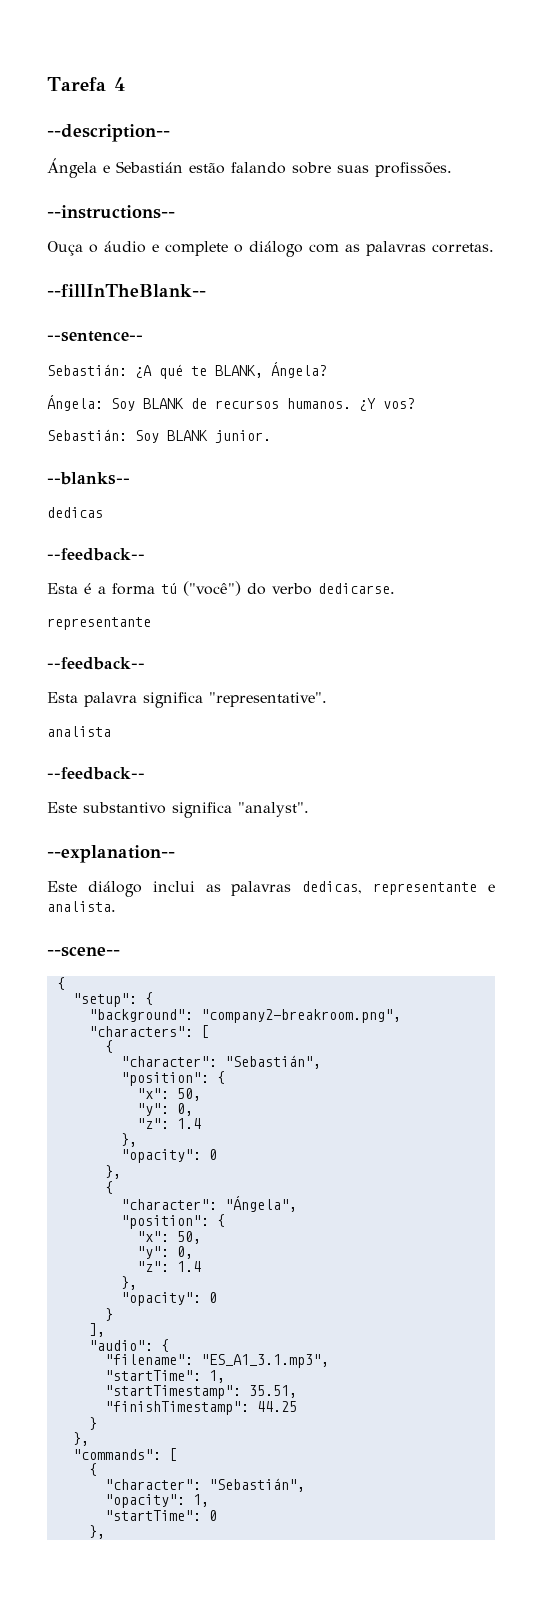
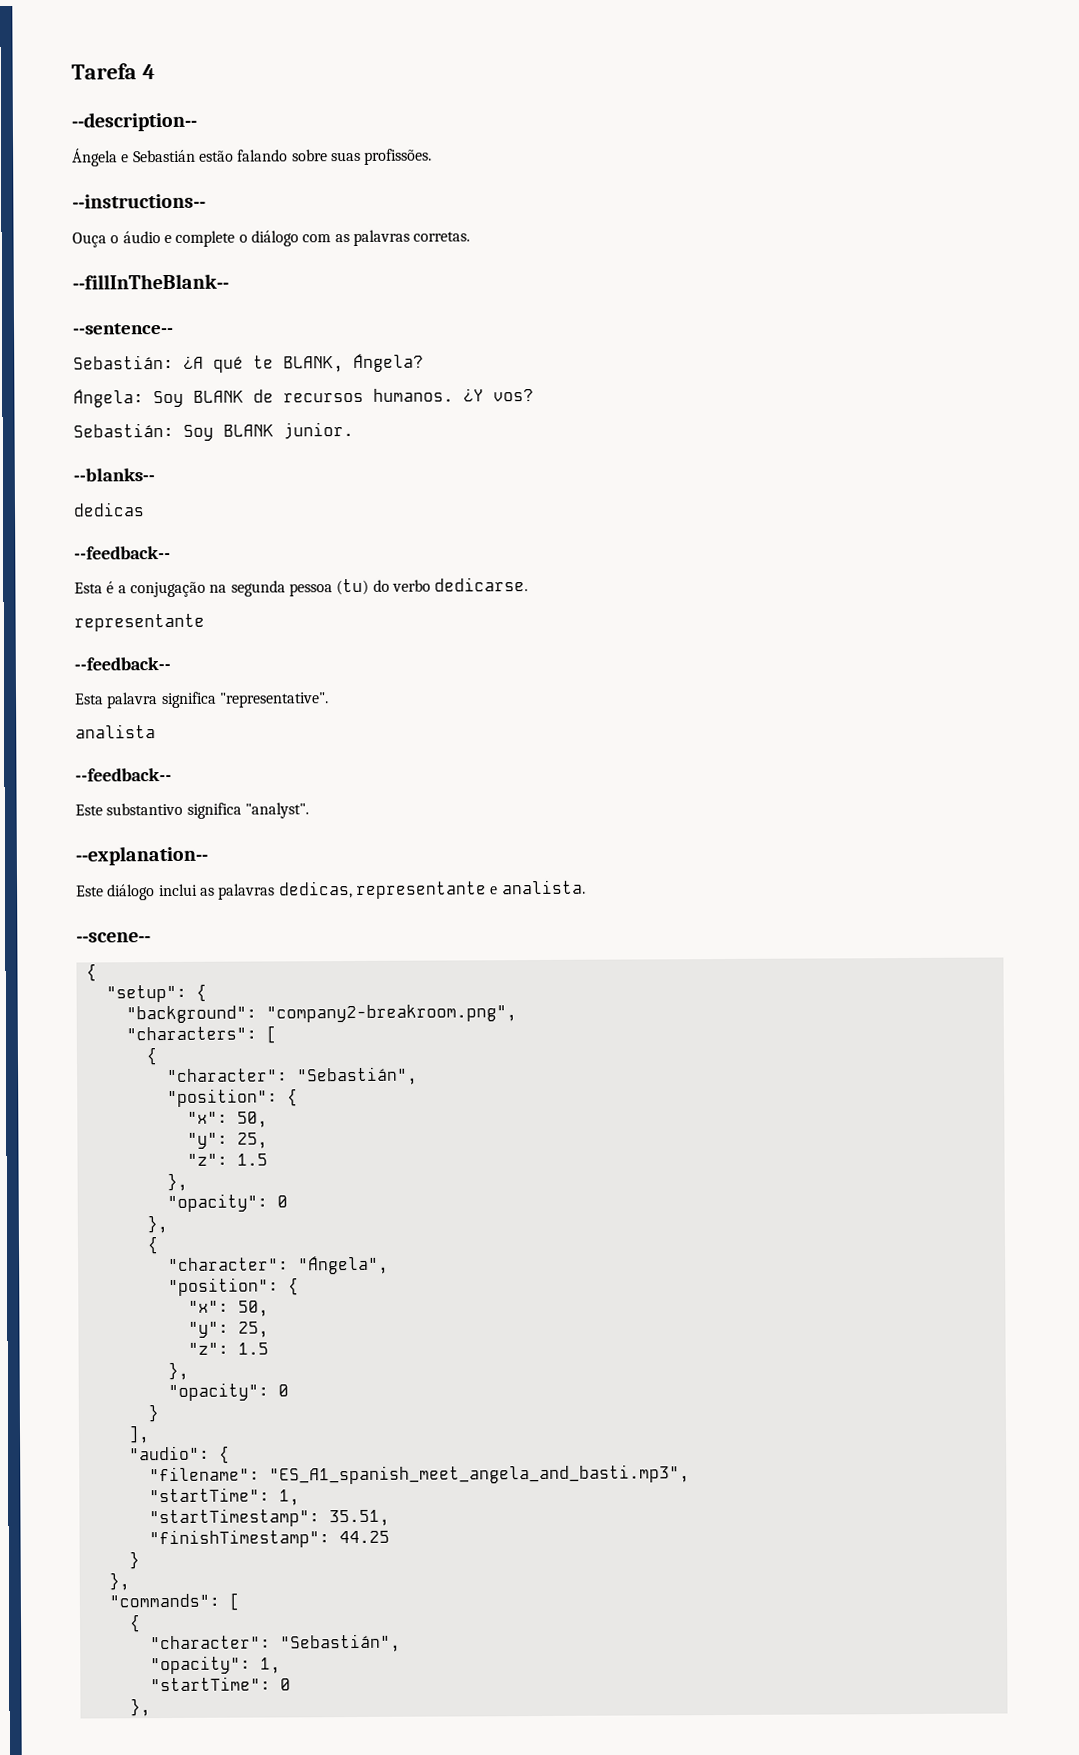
[112,581,241,596] forma tú ("você") -> [129,578,370,598] conjugação na segunda pessoa (tu)
[176,1103,193,1116] [136,1118,201,1129] 0, // "z": 1.4 -> [236,1132,268,1149] [186,1153,268,1166] 25, // "z": 1.5
[176,1246,193,1259] [136,1261,201,1272] 0, // "z": 1.4 -> [237,1321,269,1338] [187,1342,269,1355] 25, // "z": 1.5
[200,1354,329,1368] "ES_A1_3.1.mp3", -> [268,1464,690,1485] "ES_A1_spanish_meet_angela_and_basti.mp3",

